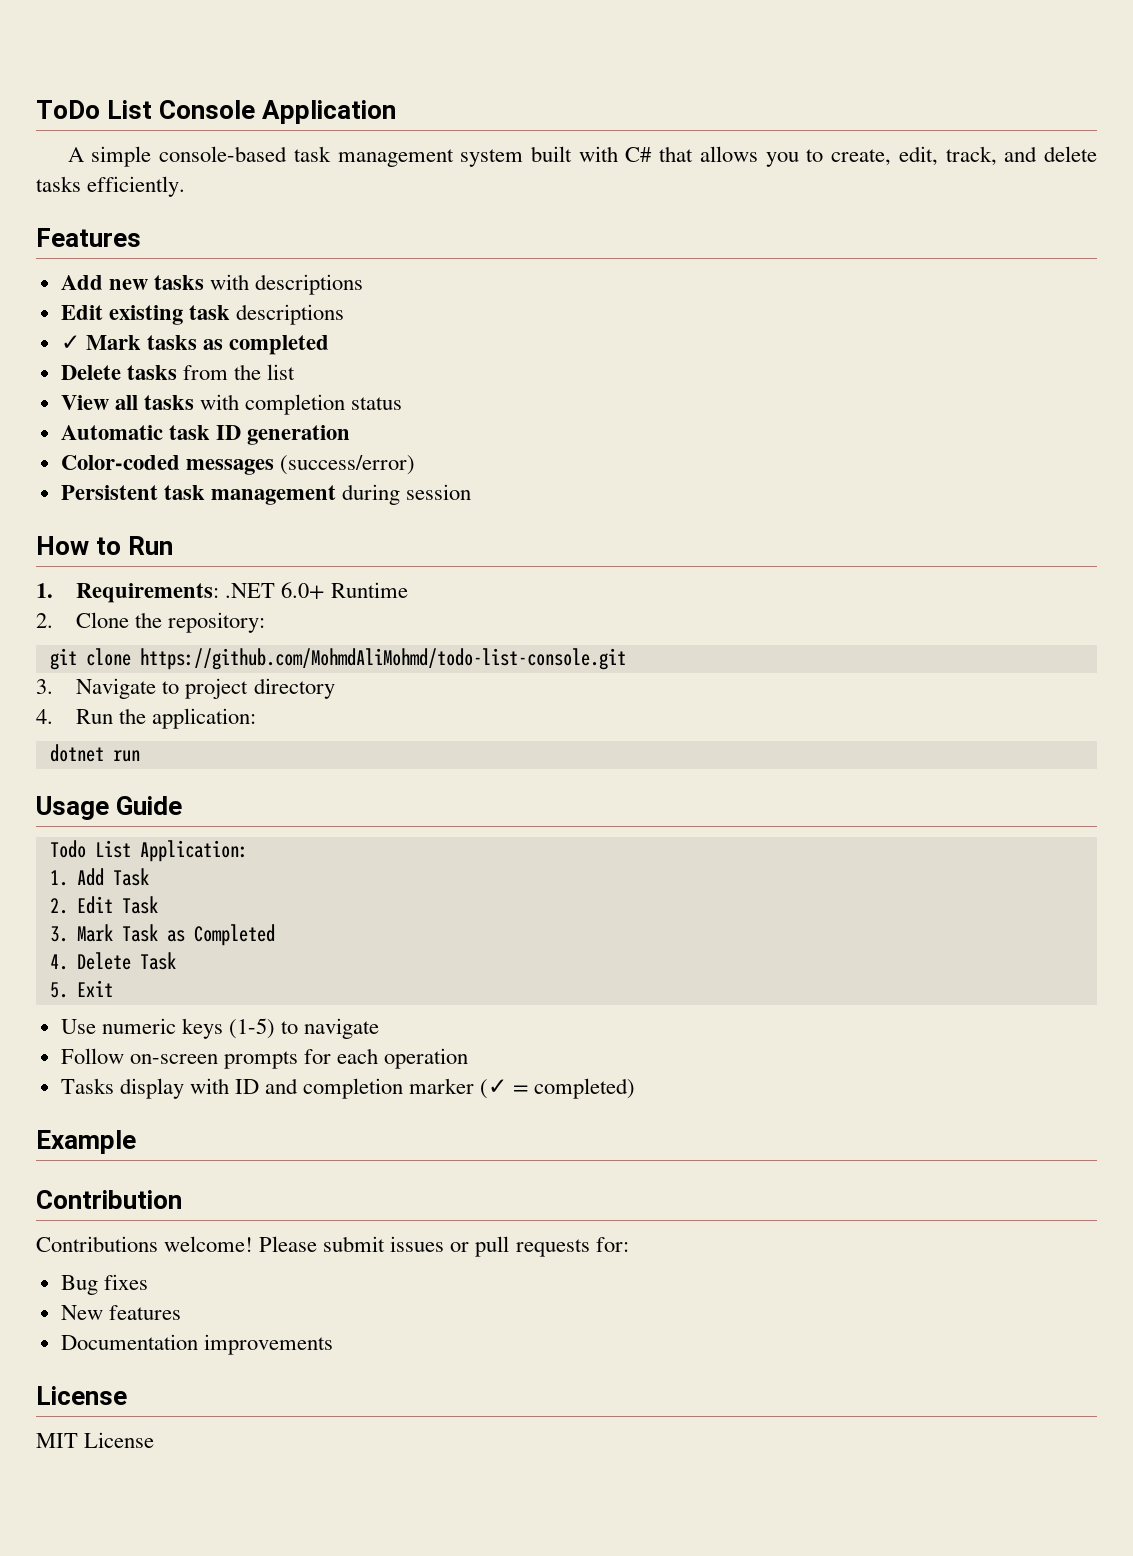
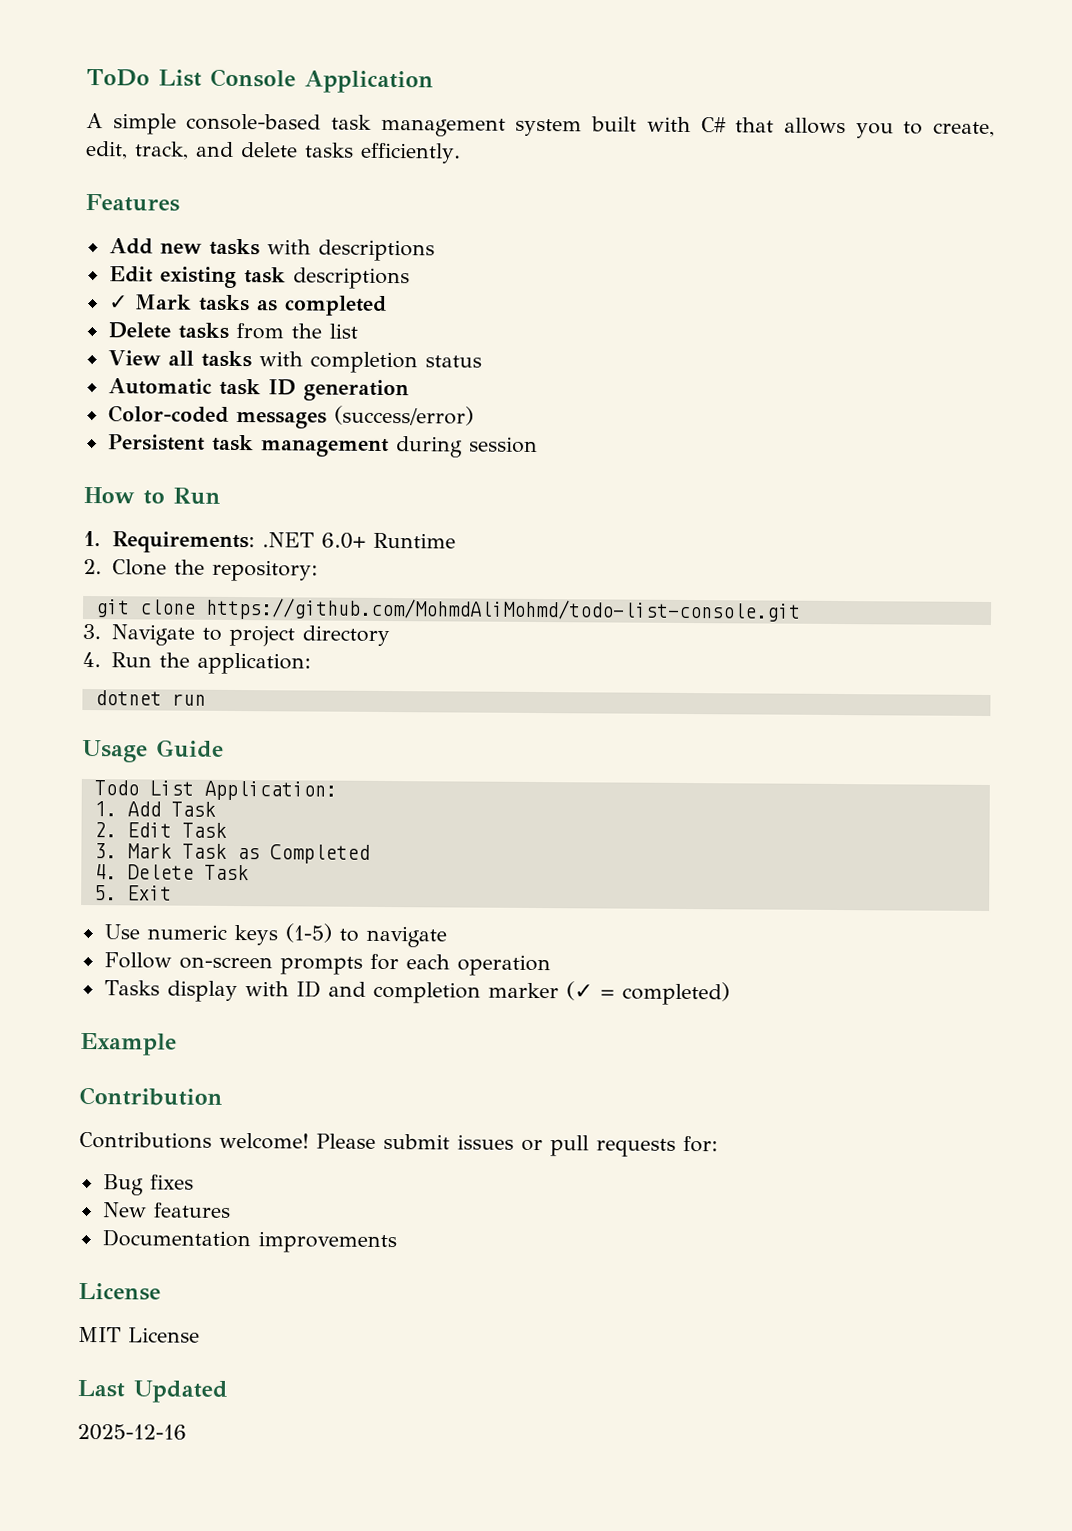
(155, 1440) none -> [77,1379,228,1403] [77,1423,187,1441] // Last Updated // 2025-12-16

